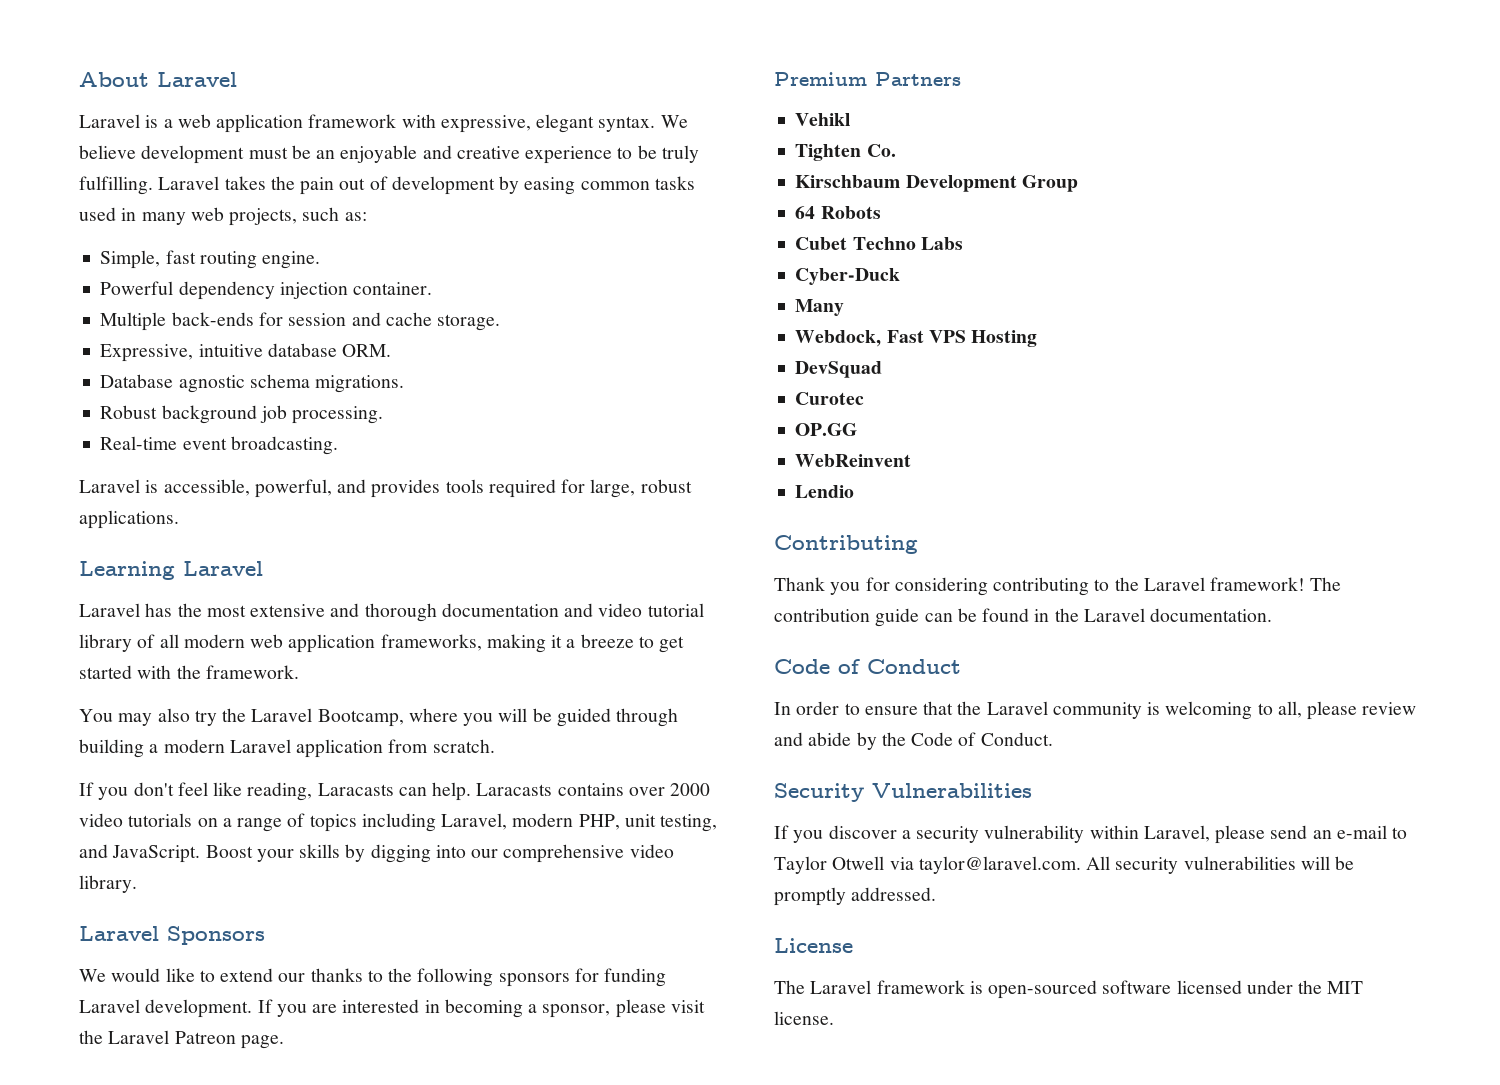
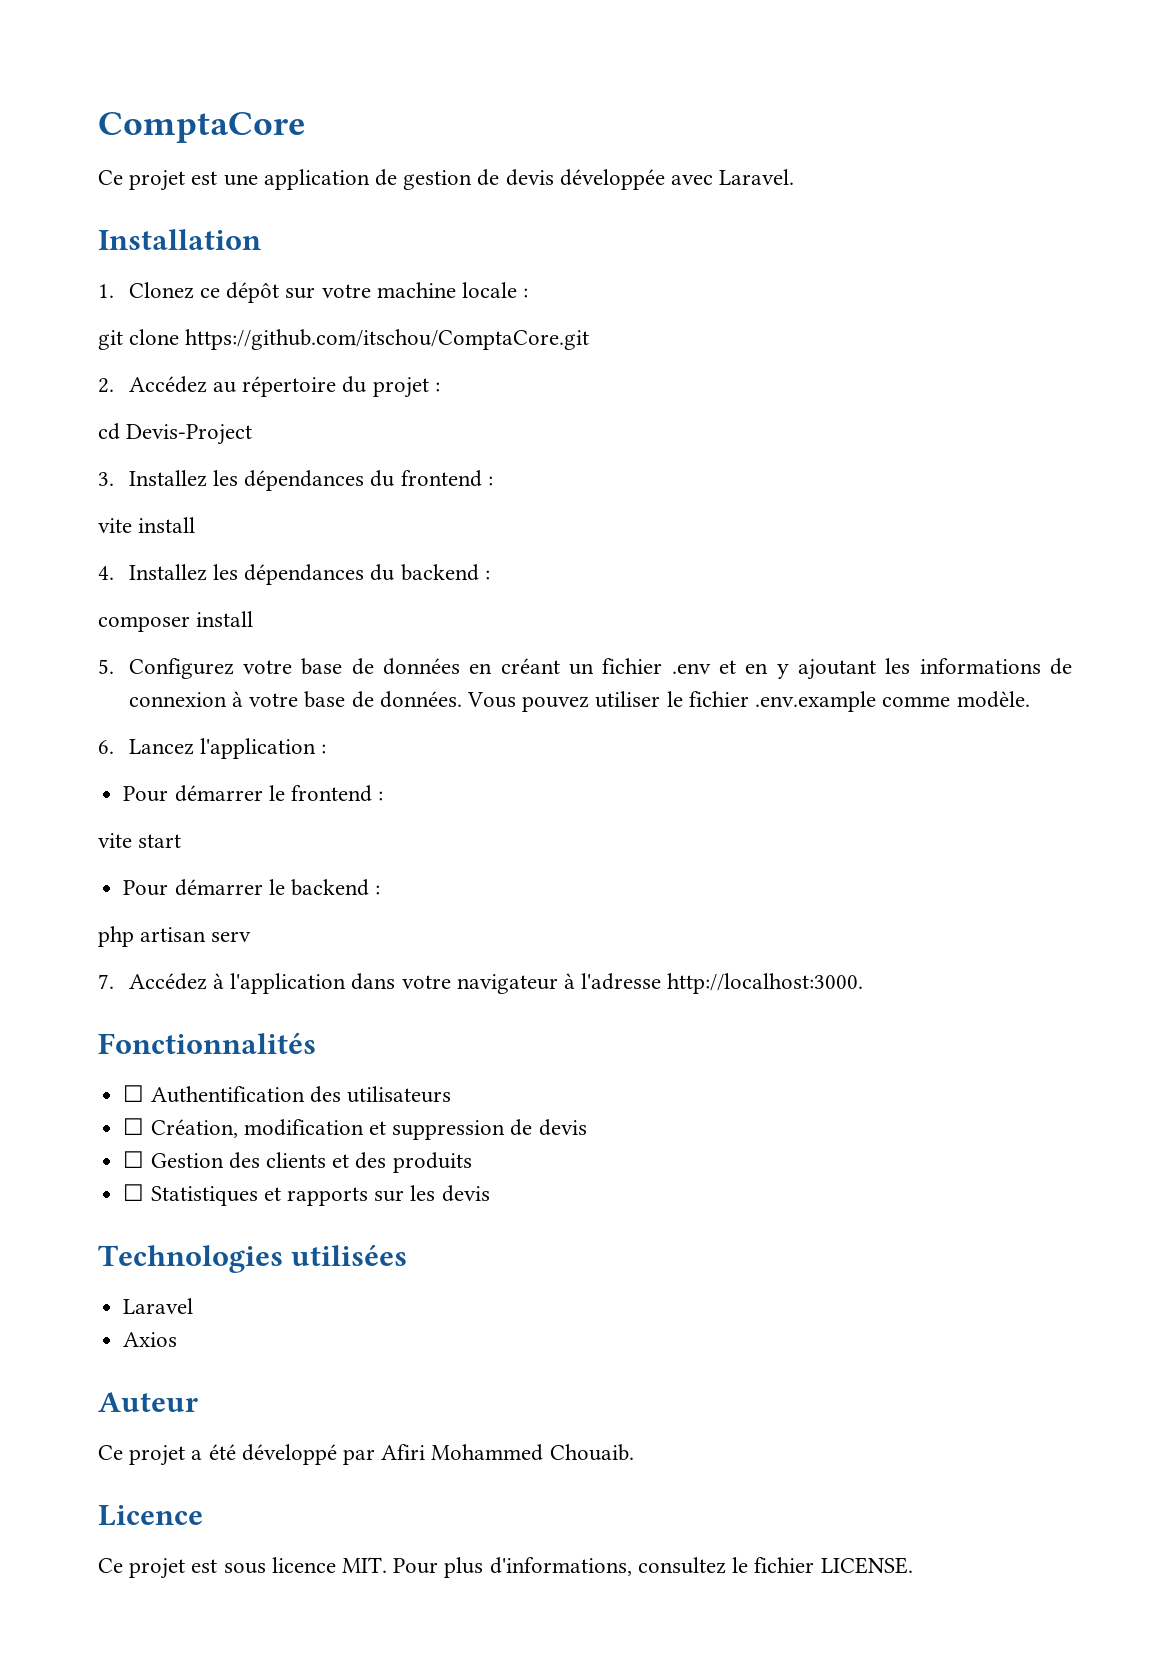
[79,72,237,87] [79,114,688,133] [79,145,699,164] [79,176,695,195] [79,207,367,226] [100,250,321,269] [100,281,433,300] [100,312,501,331] [100,343,392,362] [100,374,405,393] [100,405,384,424] [100,436,338,455] [79,479,692,498] [79,510,179,529] [79,561,263,580] [79,603,704,622] [79,634,685,653] [79,665,299,679] [79,708,679,727] [79,739,495,758] [79,782,711,801] [79,813,718,832] [79,844,674,863] [79,875,137,893] [79,926,265,945] [79,968,667,987] [79,999,705,1018] [79,1030,284,1049] [774,72,961,86] [795,113,851,126] [795,144,896,161] [795,175,1078,192] [795,206,881,219] [795,237,963,250] [795,268,901,285] [795,299,845,316] [795,330,1038,347] [795,361,883,378] [795,392,865,405] [795,423,858,436] [795,454,912,467] [795,485,855,498] [774,535,918,554] [774,577,1342,596] [774,608,1273,627] [774,659,961,674] [774,701,1417,720] [774,732,1053,750] [774,783,1032,802] [774,825,1408,844] [774,856,1355,874] [774,887,937,906] [774,938,853,953] [774,980,1364,999] [774,1011,834,1025] About Laravel // Laravel is a web application framework with expressive, elegant syntax. We believe development must be an enjoyable and creative experience to be truly fulfilling. Laravel takes the pain out of development by easing common tasks used in many web projects, such as: // Simple, fast routing engine. // Powerful dependency injection container. // Multiple back-ends for session and cache storage. // Expressive, intuitive database ORM. // Database agnostic schema migrations. // Robust background job processing. // Real-time event broadcasting. // Laravel is accessible, powerful, and provides tools required for large, robust applications. // Learning Laravel // Laravel has the most extensive and thorough documentation and video tutorial library of all modern web application frameworks, making it a breeze to get started with the framework. // You may also try the Laravel Bootcamp, where you will be guided through building a modern Laravel application from scratch. // If you don't feel like reading, Laracasts can help. Laracasts contains over 2000 video tutorials on a range of topics including Laravel, modern PHP, unit testing, and JavaScript. Boost your skills by digging into our comprehensive video library. // Laravel Sponsors // We would like to extend our thanks to the following sponsors for funding Laravel development. If you are interested in becoming a sponsor, please visit the Laravel Patreon page. // Premium Partners // Vehikl // Tighten Co. // Kirschbaum Development Group // 64 Robots // Cubet Techno Labs // Cyber-Duck // Many // Webdock, Fast VPS Hosting // DevSquad // Curotec // OP.GG // WebReinvent // Lendio // Contributing // Thank you for considering contributing to the Laravel framework! The contribution guide can be found in the Laravel documentation. // Code of Conduct // In order to ensure that the Laravel community is welcoming to all, please review and abide by the Code of Conduct. // Security Vulnerabilities // If you discover a security vulnerability within Laravel, please send an e-mail to Taylor Otwell via taylor@laravel.com. All security vulnerabilities will be promptly addressed. // License // The Laravel framework is open-sourced software licensed under the MIT license. -> [98,112,306,143] [98,169,795,191] [98,229,261,250] [98,282,529,303] [98,329,590,350] [98,376,440,398] [98,423,253,445] [98,470,493,491] [98,517,196,533] [98,564,490,585] [98,611,254,632] [98,658,1072,680] [128,691,1030,712] [98,738,327,759] [123,785,384,802] [98,833,182,848] [123,879,381,896] [98,926,252,947] [98,973,864,994] [98,1032,316,1054] [123,1085,451,1103] [123,1118,587,1140] [123,1151,472,1173] [123,1184,490,1206] [98,1244,408,1273] [123,1298,194,1314] [123,1332,178,1347] [98,1392,198,1412] [98,1444,634,1466] [98,1505,203,1526] [98,1557,913,1579] ComptaCore // Ce projet est une application de gestion de devis développée avec Laravel. // Installation // 1. Clonez ce dépôt sur votre machine locale : // git clone https://github.com/itschou/ComptaCore.git // 2. Accédez au répertoire du projet : // cd Devis-Project // 3. Installez les dépendances du frontend : // vite install // 4. Installez les dépendances du backend : // composer install // 5. Configurez votre base de données en créant un fichier .env et en y ajoutant les informations de connexion à votre base de données. Vous pouvez utiliser le fichier .env.example comme modèle. // 6. Lancez l'application : // Pour démarrer le frontend : // vite start // Pour démarrer le backend : // php artisan serv // 7. Accédez à l'application dans votre navigateur à l'adresse http://localhost:3000. // Fonctionnalités // ☐ Authentification des utilisateurs // ☐ Création, modification et suppression de devis // ☐ Gestion des clients et des produits // ☐ Statistiques et rapports sur les devis // Technologies utilisées // Laravel // Axios // Auteur // Ce projet a été développé par Afiri Mohammed Chouaib. // Licence // Ce projet est sous licence MIT. Pour plus d'informations, consultez le fichier LICENSE.

